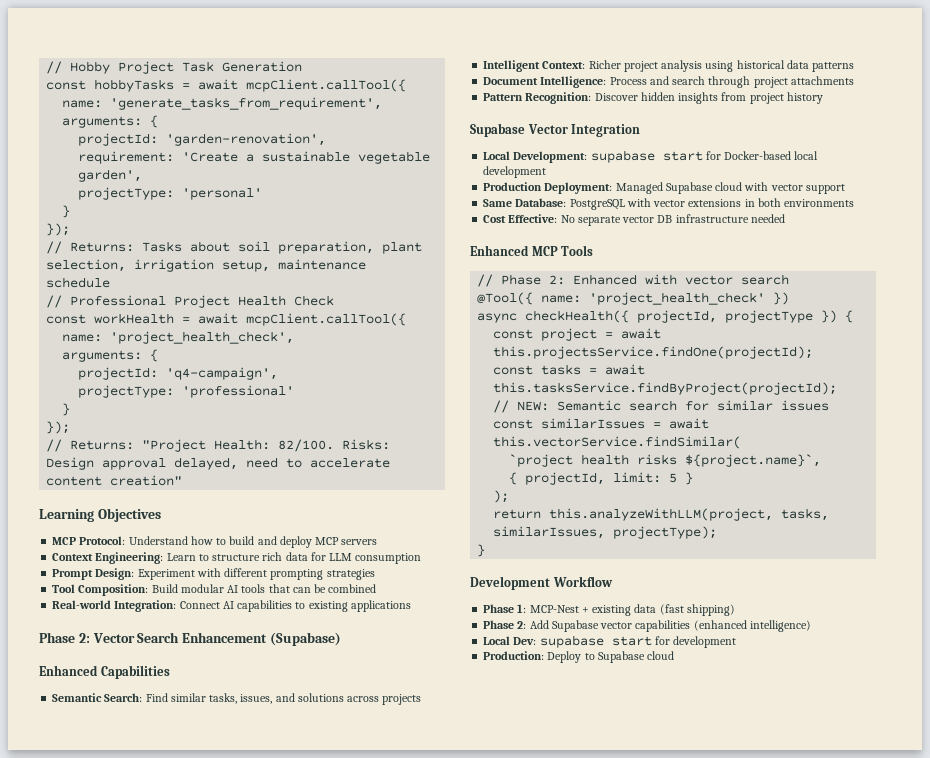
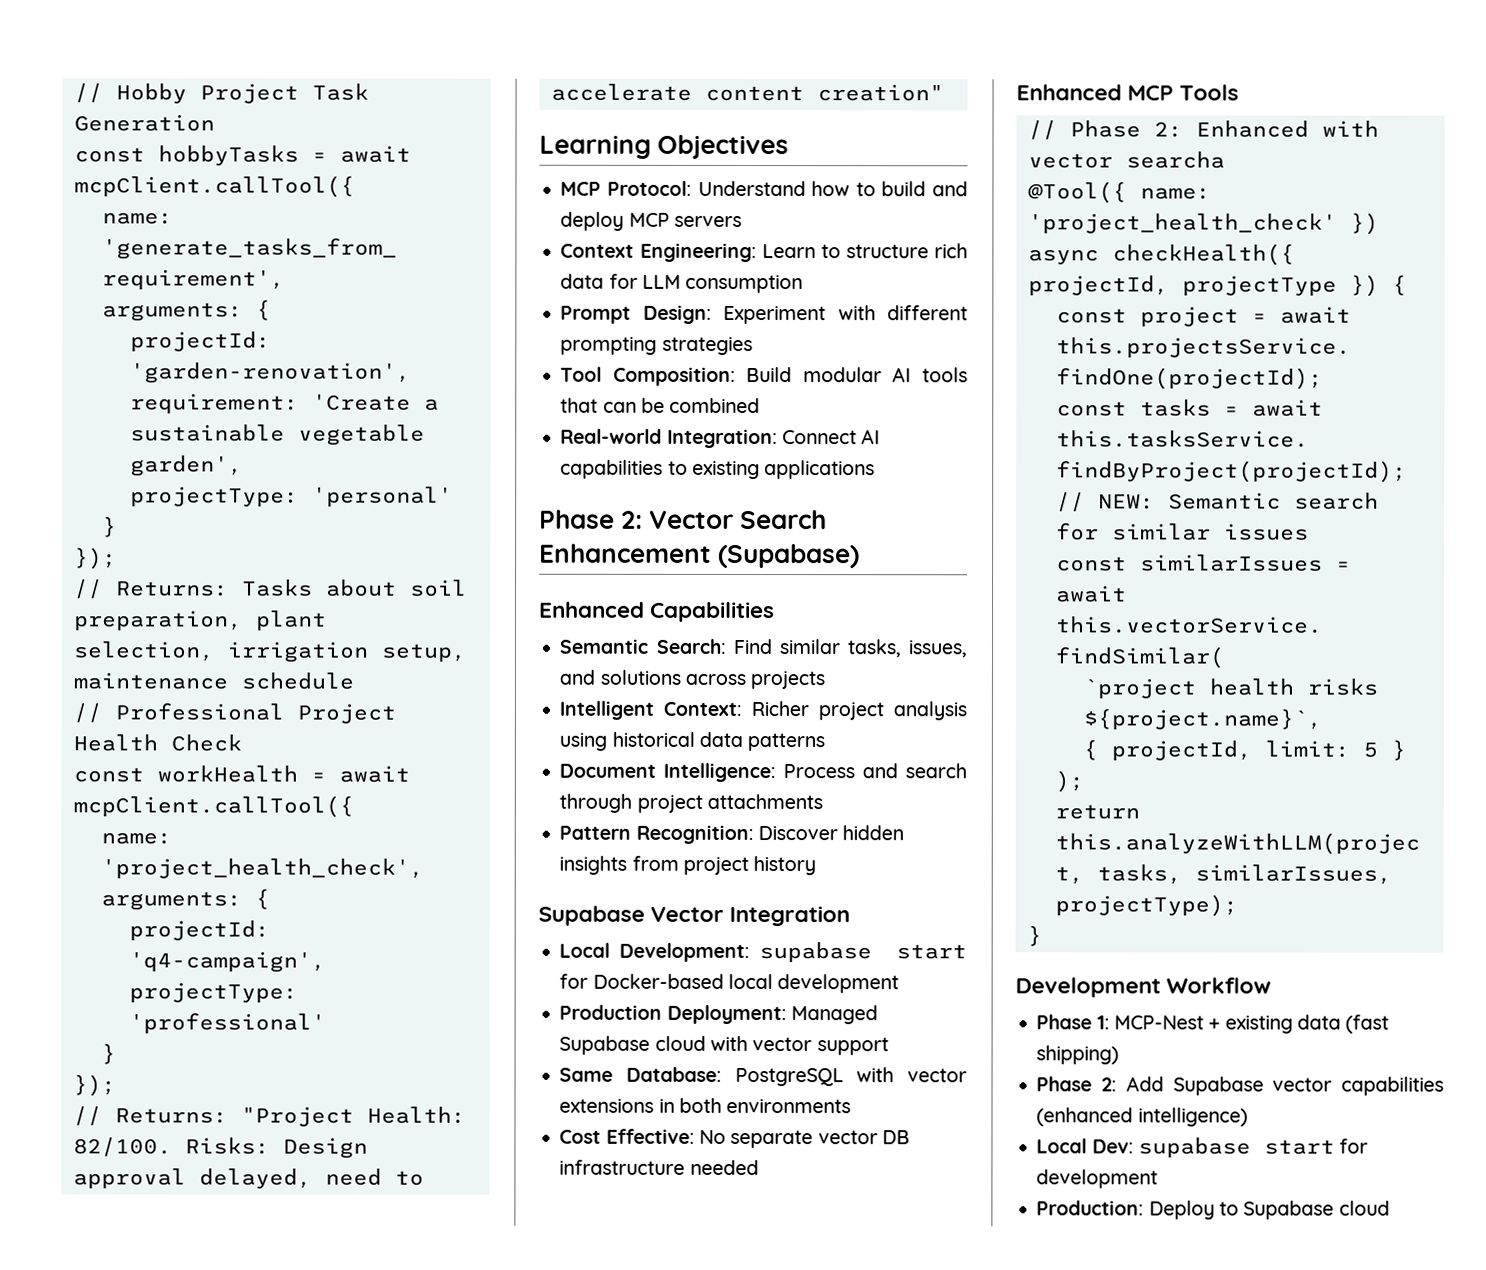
[741,274,790,285] search -> [1125,151,1225,169] searcha

